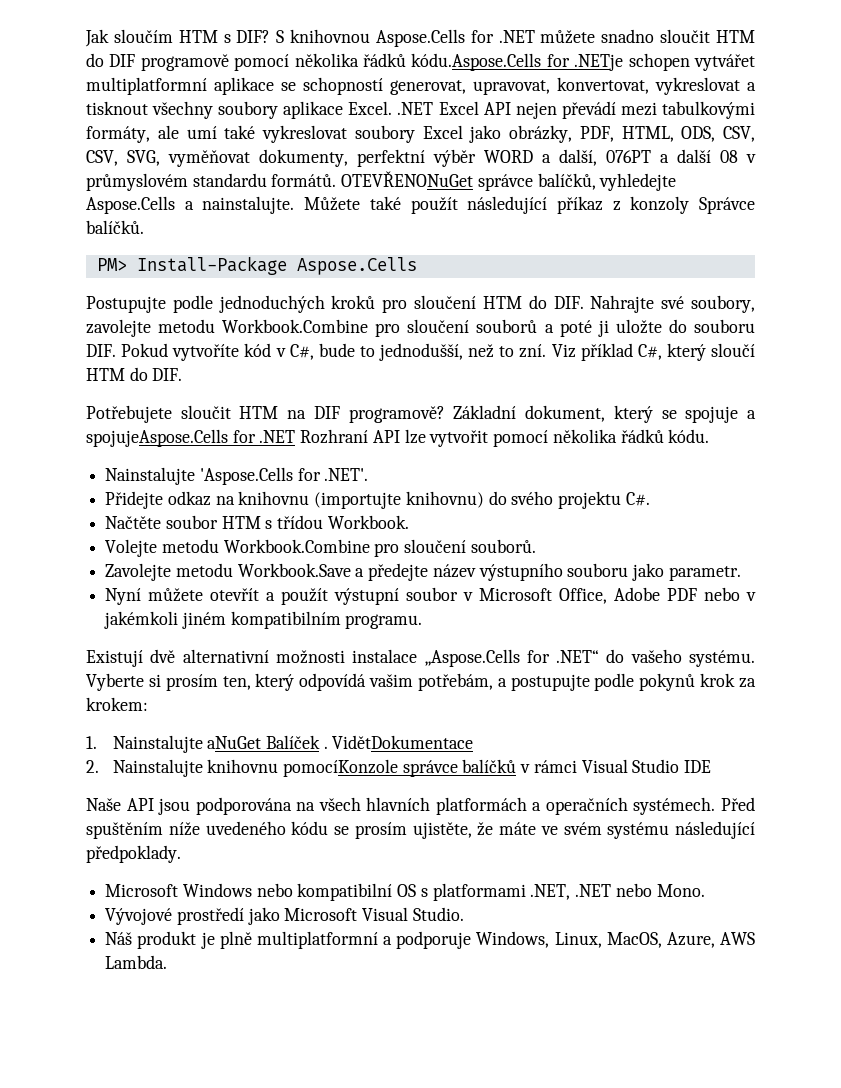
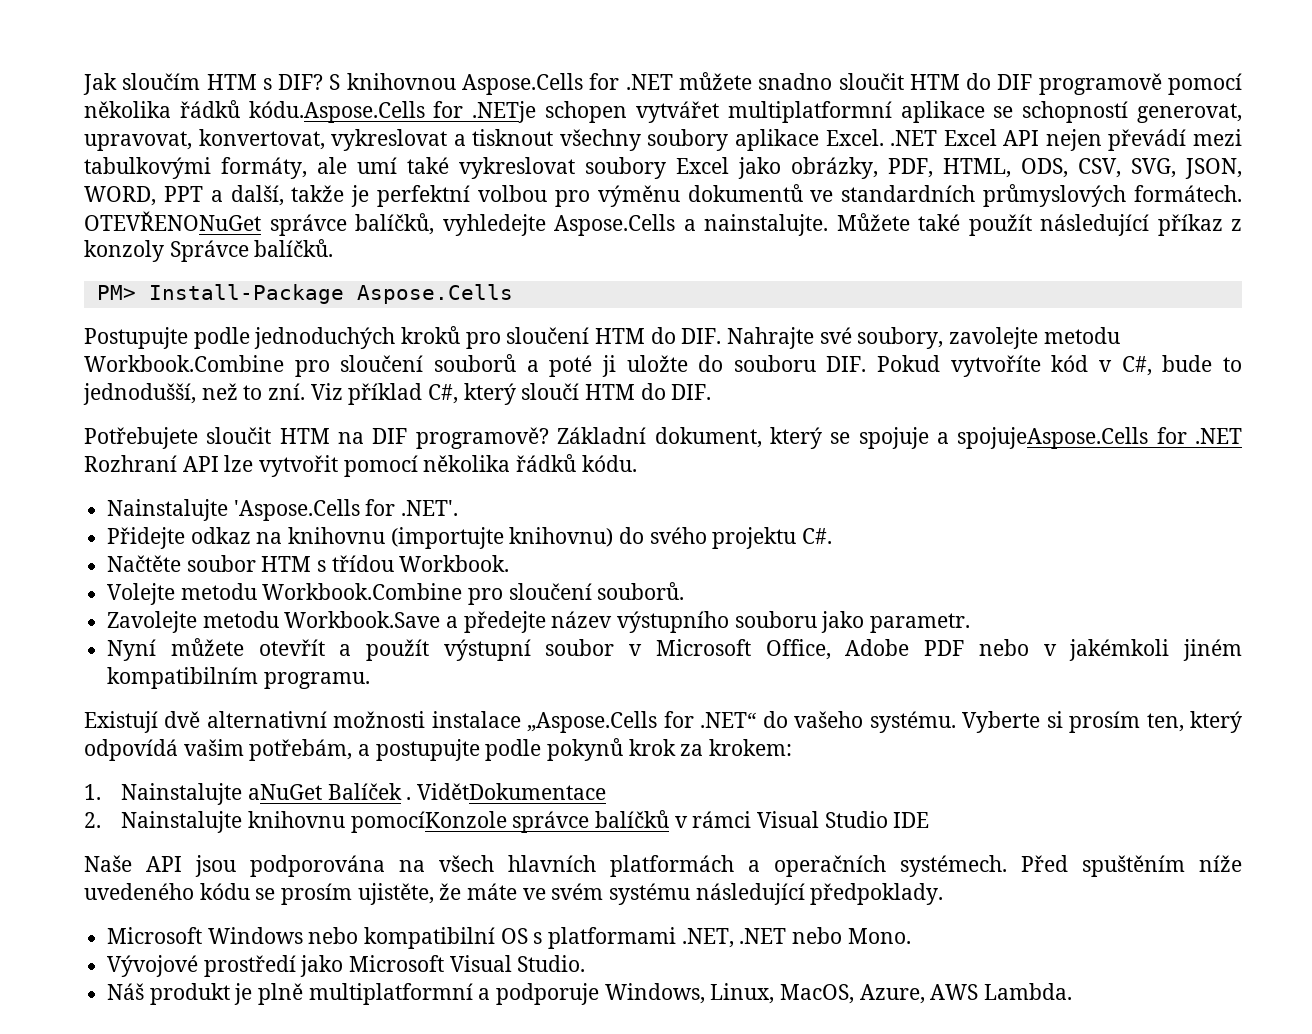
[86,149,756,167] [86,173,337,191] CSV, SVG, vyměňovat dokumenty, perfektní výběr WORD a další, 076PT a další 08 v průmyslovém standardu formátů. -> [1131,158,1242,179] [84,184,1243,207] SVG, JSON, WORD, PPT a další, takže je perfektní volbou pro výměnu dokumentů ve standardních průmyslových formátech.

